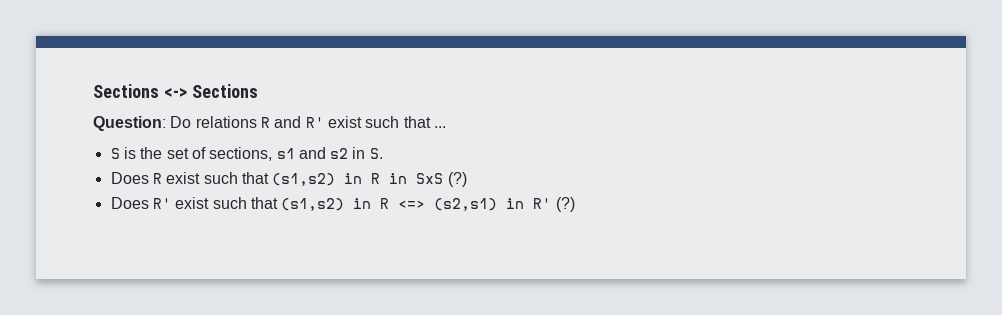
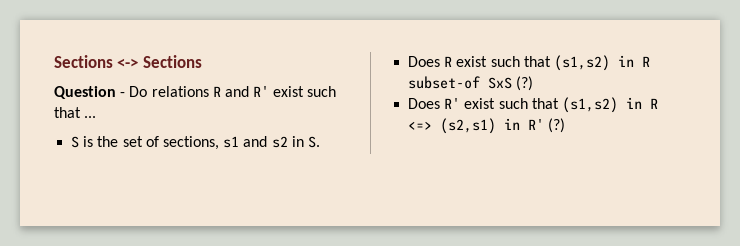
[93,116,166,131] Question: -> [54,86,126,99] Question -
[389,173,408,184] in -> [408,76,481,89] subset-of

